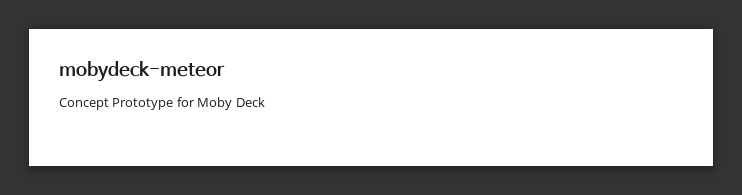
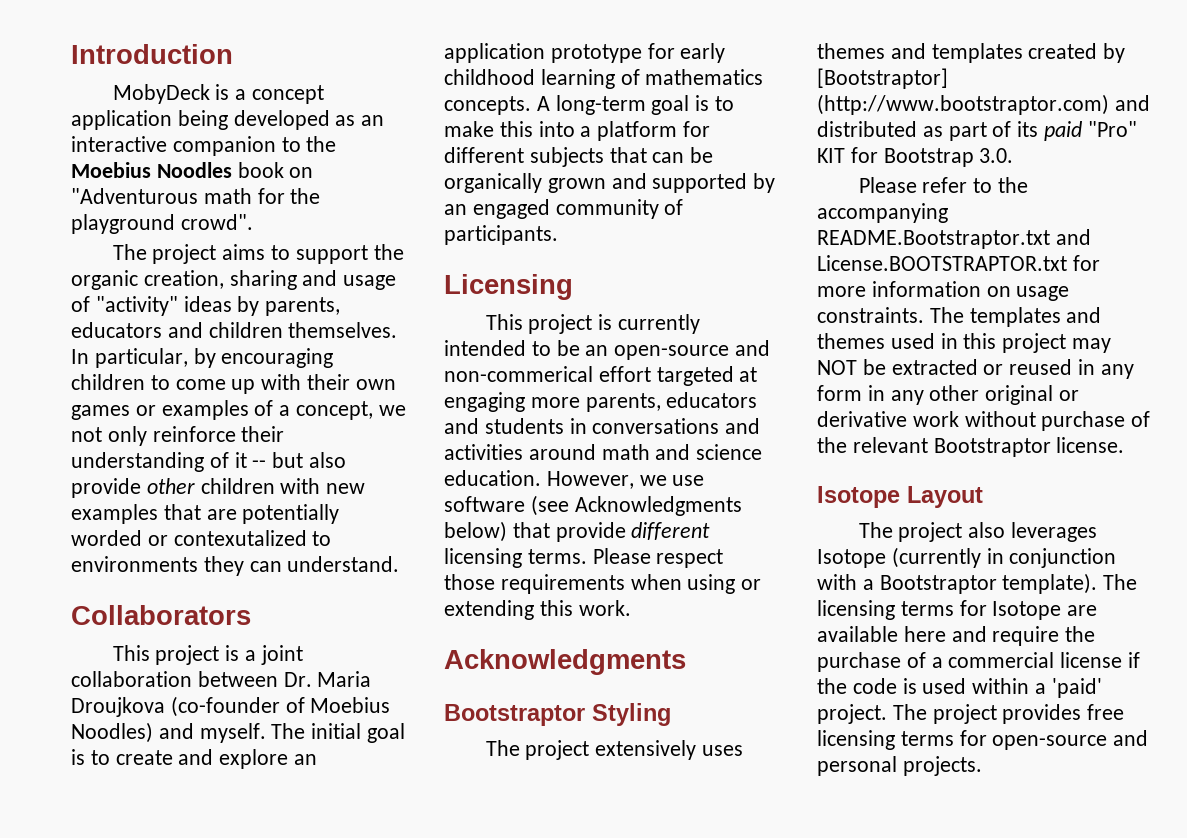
[59,61,225,82] [59,97,265,110] mobydeck-meteor // Concept Prototype for Moby Deck -> [71,44,233,64] [112,84,324,104] [71,110,385,130] [71,136,337,156] [71,162,314,178] [71,188,321,204] [71,214,253,234] [112,244,404,264] [71,270,397,290] [71,296,341,316] [71,322,398,338] [71,348,334,368] [71,374,396,394] [71,400,406,420] [71,426,285,446] [71,452,347,472] [71,478,366,498] [71,504,340,524] [71,530,332,546] [71,556,400,576] [71,605,251,625] [112,645,303,665] [71,671,372,687] [71,696,391,717] [71,722,406,743] [71,749,318,769] [444,43,726,63] [444,69,764,89] [444,95,735,115] [444,121,711,141] [444,147,714,167] [444,173,776,193] [444,199,684,219] [444,225,558,245] [444,274,573,300] [485,314,700,334] [444,340,771,360] [444,366,758,386] [444,392,758,412] [444,418,761,434] [444,444,763,460] [444,470,705,489] [444,495,742,516] [444,521,711,542] [444,548,724,568] [444,574,762,594] [444,600,631,620] [444,649,686,675] [444,703,671,726] [485,740,743,760] [817,43,1126,63] [817,68,948,89] [817,94,1150,115] [817,121,1137,141] [817,147,1014,167] [858,177,1028,193] [817,203,948,223] [817,229,1091,249] [817,255,1100,271] [817,281,1070,301] [817,307,1102,327] [817,333,1112,353] [817,359,1134,379] [817,385,1080,405] [817,411,1151,431] [817,437,1125,457] [817,486,983,508] [858,522,1097,542] [817,547,1117,568] [817,573,1138,594] [817,600,1098,620] [817,626,1096,646] [817,652,1141,672] [817,678,1102,698] [817,704,1125,724] [817,730,1149,750] [817,756,982,776] Introduction // MobyDeck is a concept application being developed as an interactive companion to the Moebius Noodles book on "Adventurous math for the playground crowd". // The project aims to support the organic creation, sharing and usage of "activity" ideas by parents, educators and children themselves. In particular, by encouraging children to come up with their own games or examples of a concept, we not only reinforce their understanding of it -- but also provide other children with new examples that are potentially worded or contexutalized to environments they can understand. // Collaborators // This project is a joint collaboration between Dr. Maria Droujkova (co-founder of Moebius Noodles) and myself. The initial goal is to create and explore an application prototype for early childhood learning of mathematics concepts. A long-term goal is to make this into a platform for different subjects that can be organically grown and supported by an engaged community of participants. // Licensing // This project is currently intended to be an open-source and non-commerical effort targeted at engaging more parents, educators and students in conversations and activities around math and science education. However, we use software (see Acknowledgments below) that provide different licensing terms. Please respect those requirements when using or extending this work. // Acknowledgments // Bootstraptor Styling // The project extensively uses themes and templates created by [Bootstraptor] (http://www.bootstraptor.com) and distributed as part of its paid "Pro" KIT for Bootstrap 3.0. // Please refer to the accompanying README.Bootstraptor.txt and License.BOOTSTRAPTOR.txt for more information on usage constraints. The templates and themes used in this project may NOT be extracted or reused in any form in any other original or derivative work without purchase of the relevant Bootstraptor license. // Isotope Layout // The project also leverages Isotope (currently in conjunction with a Bootstraptor template). The licensing terms for Isotope are available here and require the purchase of a commercial license if the code is used within a 'paid' project. The project provides free licensing terms for open-source and personal projects.

